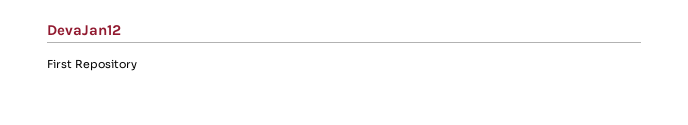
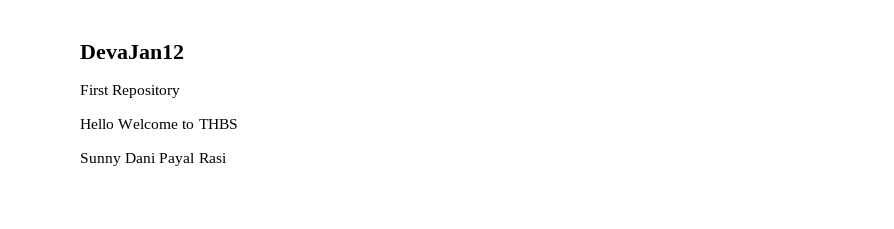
(137, 65) none -> [80,119,238,129] [80,153,227,166] // Hello Welcome to THBS // Sunny Dani Payal Rasi

